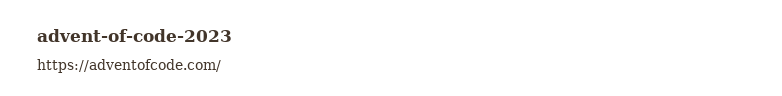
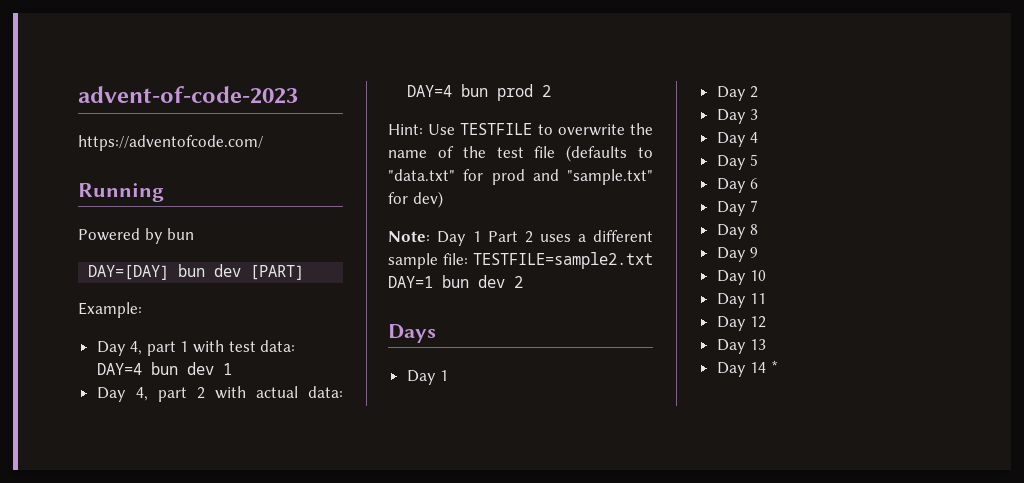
(221, 66) none -> [78,183,164,202] [78,228,195,244] [88,264,305,280] [78,302,142,318] [96,340,296,356] [96,362,232,375] [96,386,343,402] [406,84,551,101] [388,123,653,136] [388,145,653,162] [388,169,653,185] [388,191,443,208] [388,230,653,246] [388,252,653,269] [388,275,523,288] [388,324,436,343] [406,370,449,385] [716,86,759,101] [716,109,759,124] [716,132,759,147] [716,154,759,170] [716,178,759,193] [716,200,759,216] [716,224,759,239] [716,247,759,262] [716,270,767,285] [716,293,767,308] [716,316,767,331] [716,339,767,354] [716,360,778,377] // Running // Powered by bun // DAY=[DAY] bun dev [PART] // Example: // Day 4, part 1 with test data: DAY=4 bun dev 1 // Day 4, part 2 with actual data: DAY=4 bun prod 2 // Hint: Use TESTFILE to overwrite the name of the test file (defaults to "data.txt" for prod and "sample.txt" for dev) // Note: Day 1 Part 2 uses a different sample file: TESTFILE=sample2.txt DAY=1 bun dev 2 // Days // Day 1 // Day 2 // Day 3 // Day 4 // Day 5 // Day 6 // Day 7 // Day 8 // Day 9 // Day 10 // Day 11 // Day 12 // Day 13 // Day 14 *

